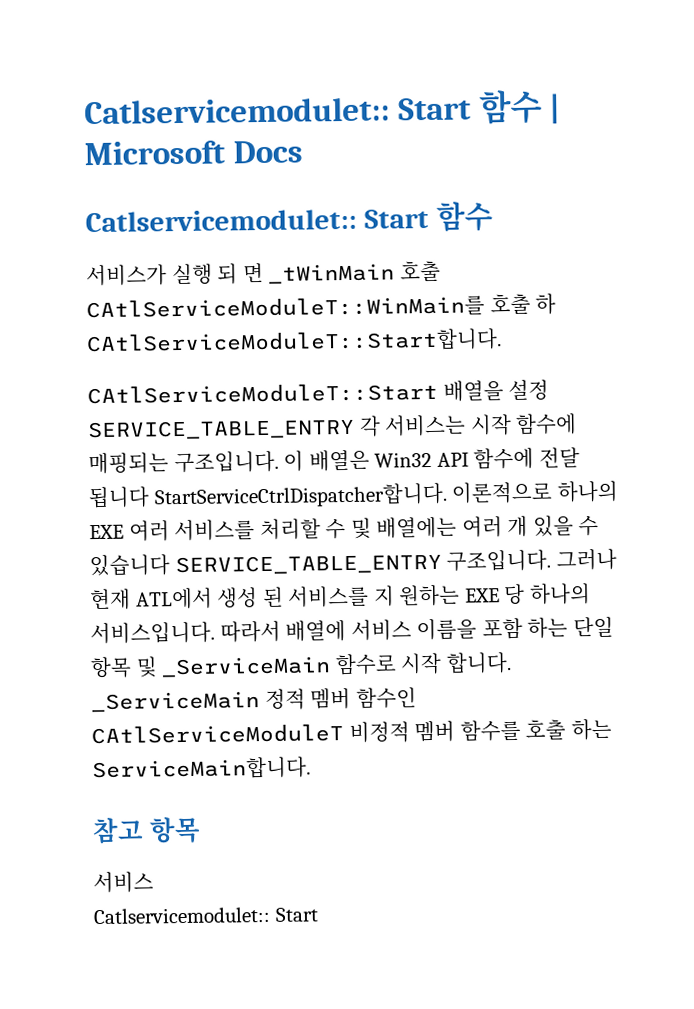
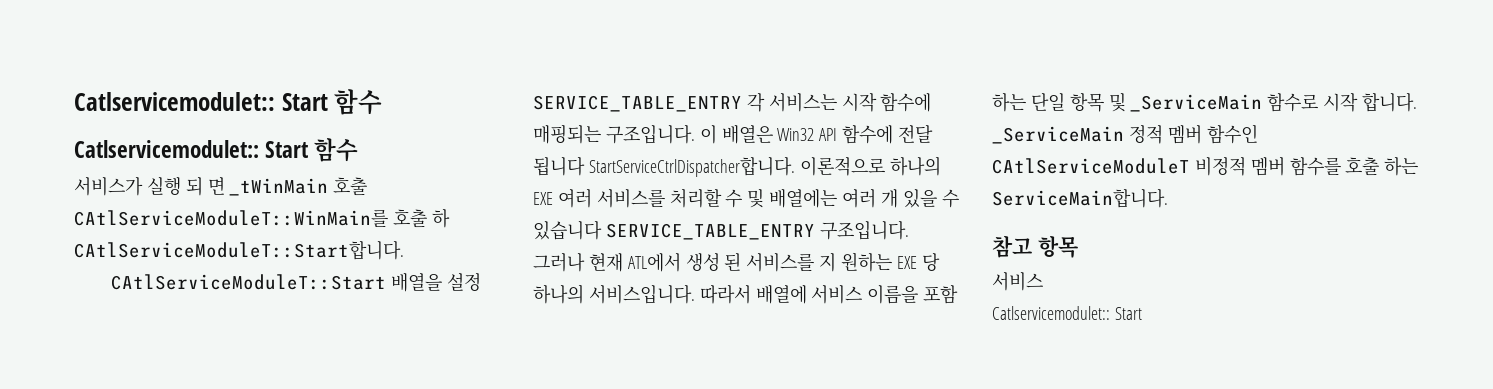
[84,89,562,125] [84,140,303,166] Catlservicemodulet:: Start 함수 | Microsoft Docs -> [74,89,383,115] Catlservicemodulet:: Start 함수

